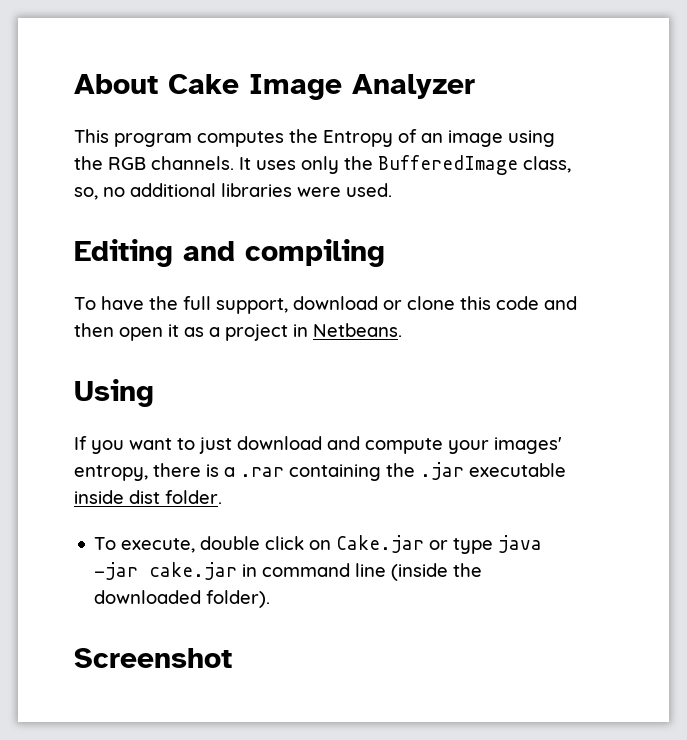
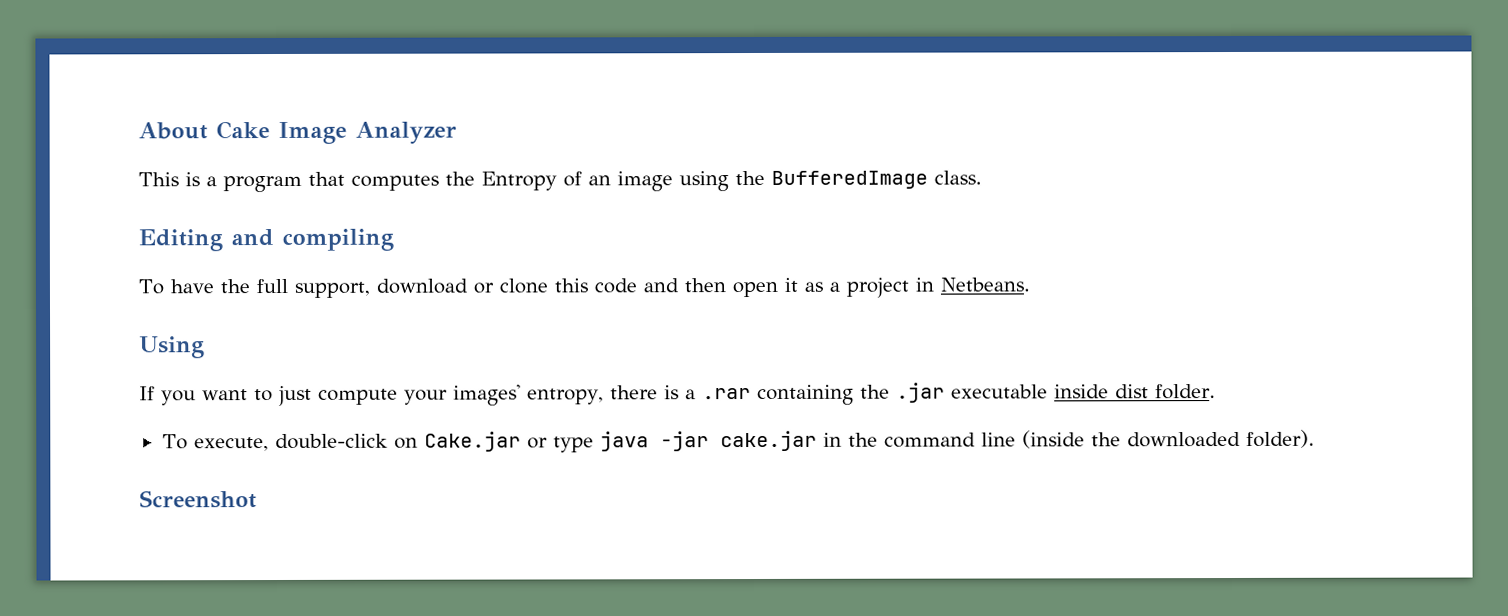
[114,133,192,147] program -> [185,171,345,193] is a program that
[108,155,571,175] [74,183,392,200] RGB channels. It uses only the BufferedImage class, so, no additional libraries were used. -> [771,170,982,189] BufferedImage class.
[237,436,360,450] download and -> (312, 395) none
[200,536,305,550] double click -> [274,433,388,450] double-click
(258, 570) none -> [847,432,878,447] the

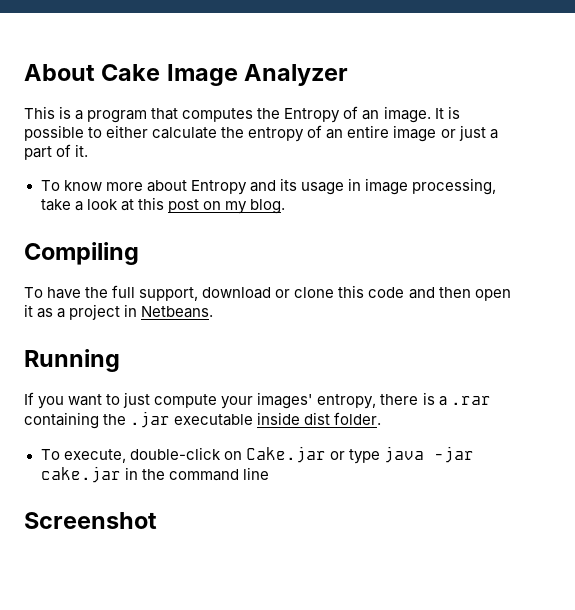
[617,170,982,192] [138,228,394,252] image using the BufferedImage class. // Editing and compiling -> [383,106,460,123] [24,125,498,142] [24,144,89,160] [40,178,497,195] [40,197,285,214] [24,242,139,265] image. It is possible to either calculate the entropy of an entire image or just a part of it. // To know more about Entropy and its usage in image processing, take a look at this post on my blog. // Compiling
[139,336,205,359] Using -> [24,349,120,372] Running
[1021,429,1315,449] (inside the downloaded folder). -> (269, 473) none

